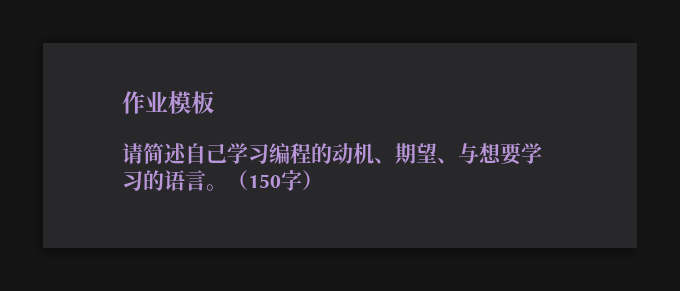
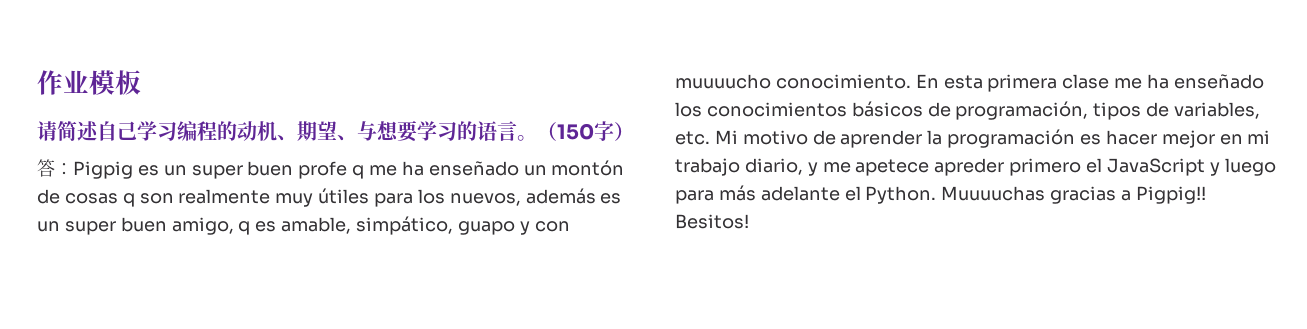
(323, 180) none -> [37,159,625,179] [37,188,622,207] [37,216,570,235] [675,74,1264,92] [675,101,1261,120] [675,129,1271,148] [675,158,1276,176] [675,185,1206,204] [675,214,749,229] // 答：Pigpig es un super buen profe q me ha enseñado un montón de cosas q son realmente muy útiles para los nuevos, además es un super buen amigo, q es amable, simpático, guapo y con muuuucho conocimiento. En esta primera clase me ha enseñado los conocimientos básicos de programación, tipos de variables, etc. Mi motivo de aprender la programación es hacer mejor en mi trabajo diario, y me apetece apreder primero el JavaScript y luego para más adelante el Python. Muuuuchas gracias a Pigpig!! Besitos!

